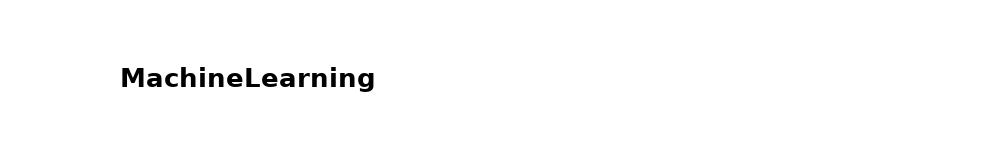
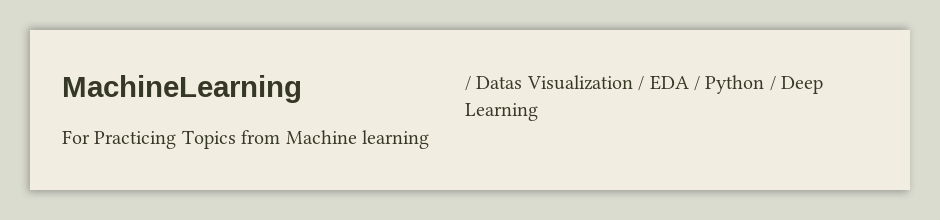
(376, 79) none -> [62,130,429,149] [465,75,824,94] [465,103,538,121] // For Practicing Topics from Machine learning / Datas Visualization / EDA / Python / Deep Learning

